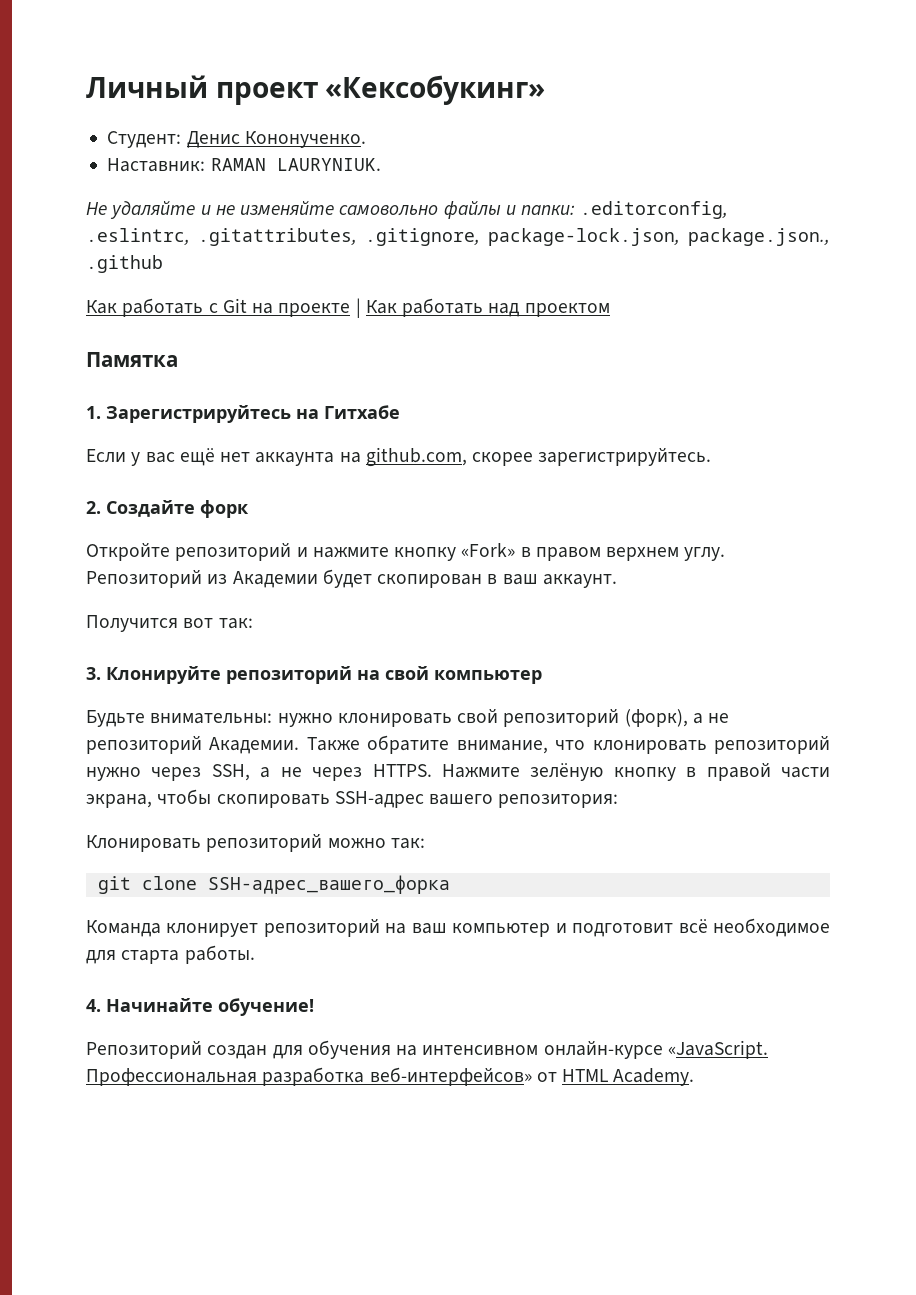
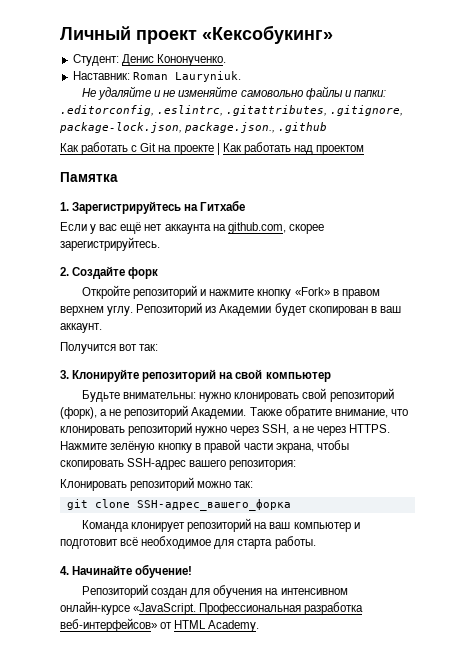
[210,158,381,171] RAMAN LAURYNIUK. -> [132,71,241,82] Roman Lauryniuk.

